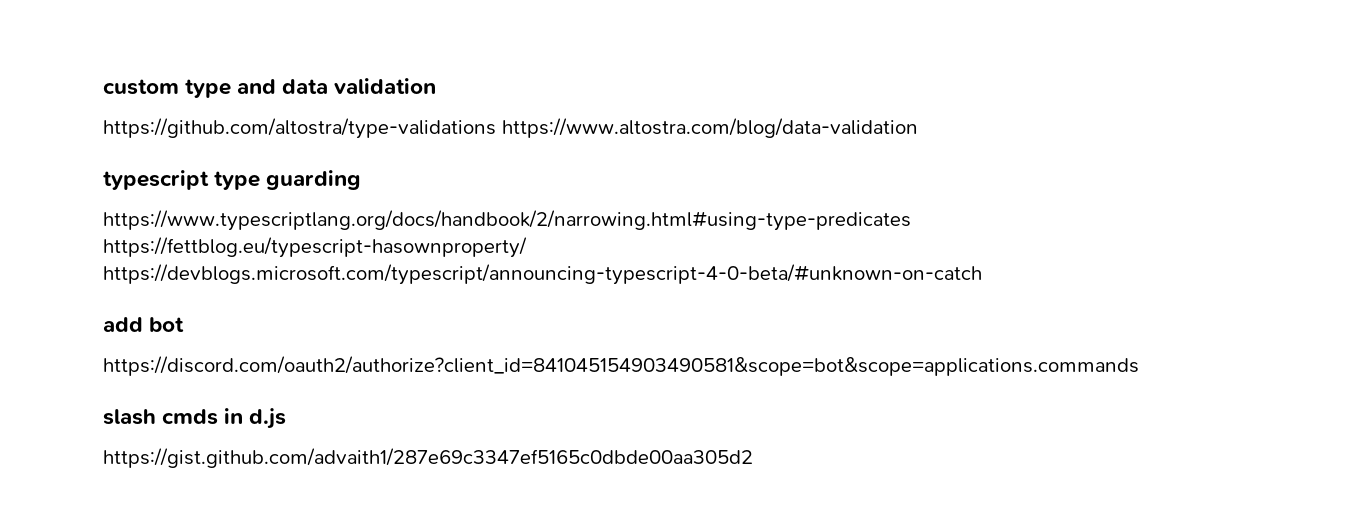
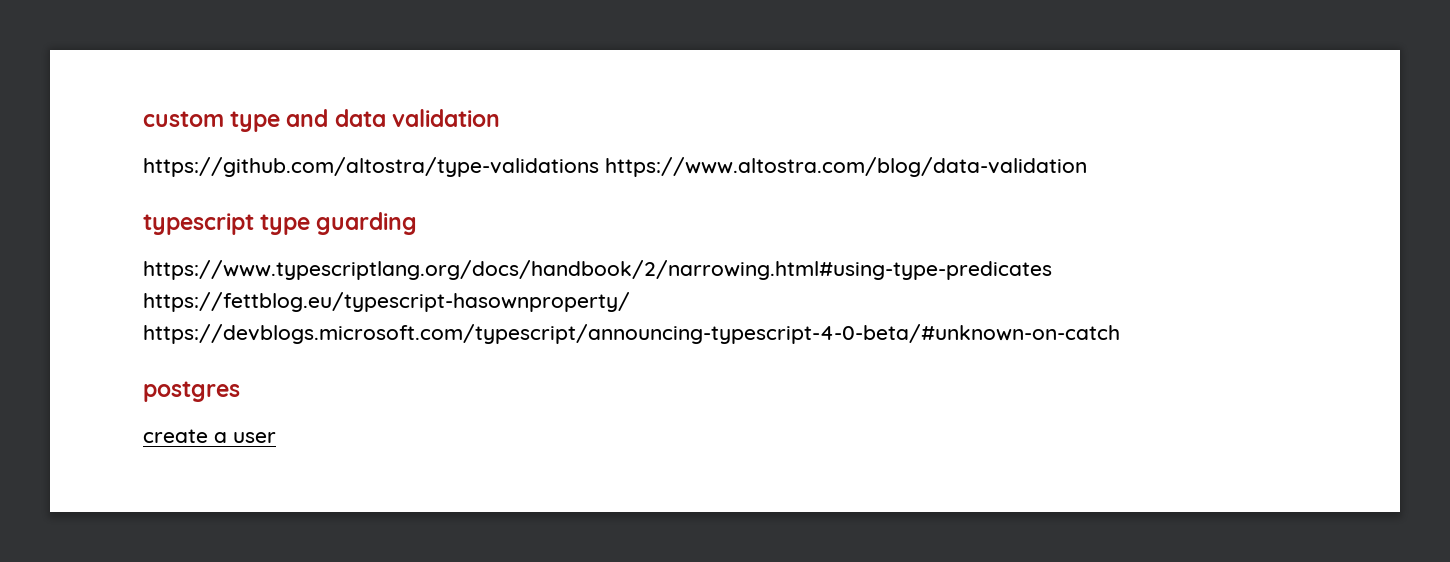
[103,317,185,332] [103,356,1139,376] [103,408,287,429] [103,448,753,468] add bot // https://discord.com/oauth2/authorize?client_id=841045154903490581&scope=bot&scope=applications.commands // slash cmds in d.js // https://gist.github.com/advaith1/287e69c3347ef5165c0dbde00aa305d2 -> [143,381,240,402] [143,429,276,443] postgres // create a user

